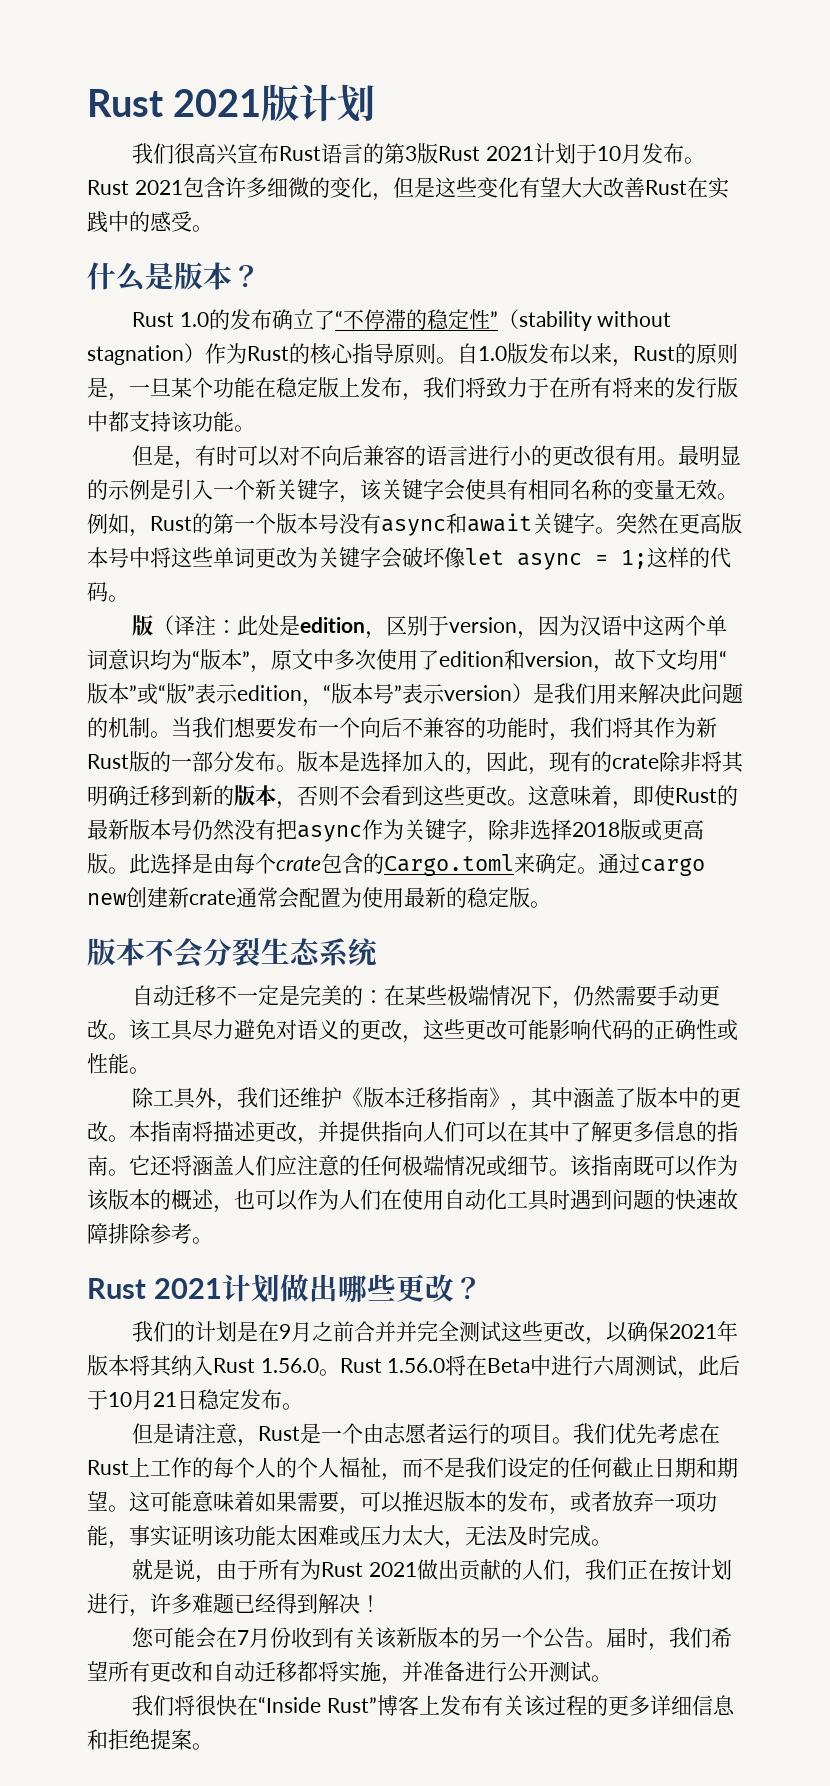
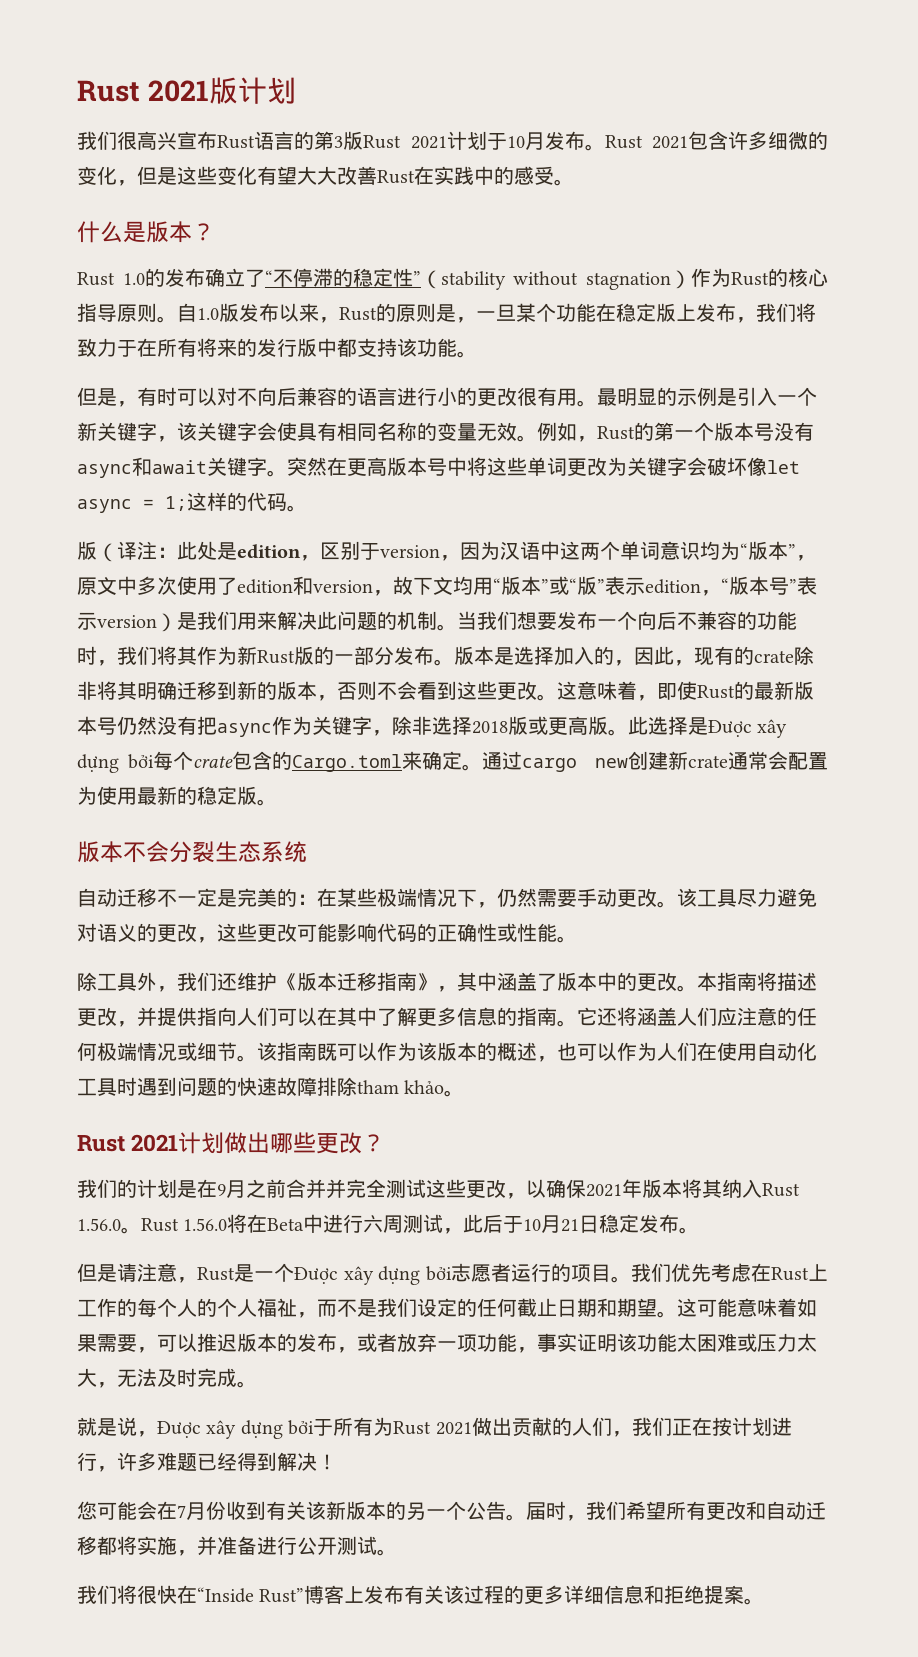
[213,853,234,874] 由 -> [708,719,788,738] [77,754,154,773] Được xây dựng bởi
[150,1223,192,1244] 参考 -> [357,1080,445,1094] tham khảo
[362,1423,384,1444] 由 -> [294,1266,452,1285] Được xây dựng bởi
[215,1559,237,1580] 由 -> [157,1420,315,1439] Được xây dựng bởi

